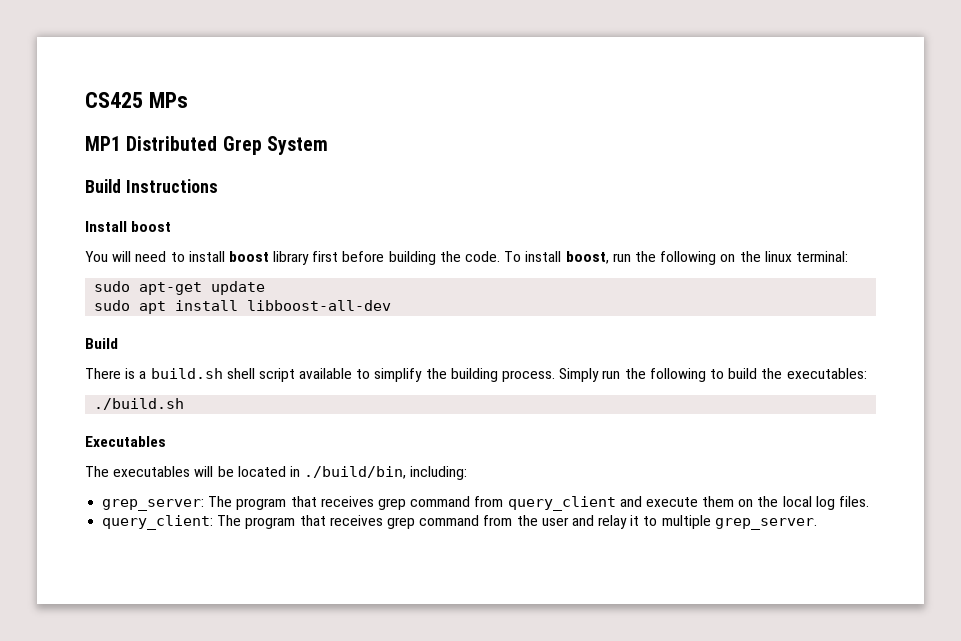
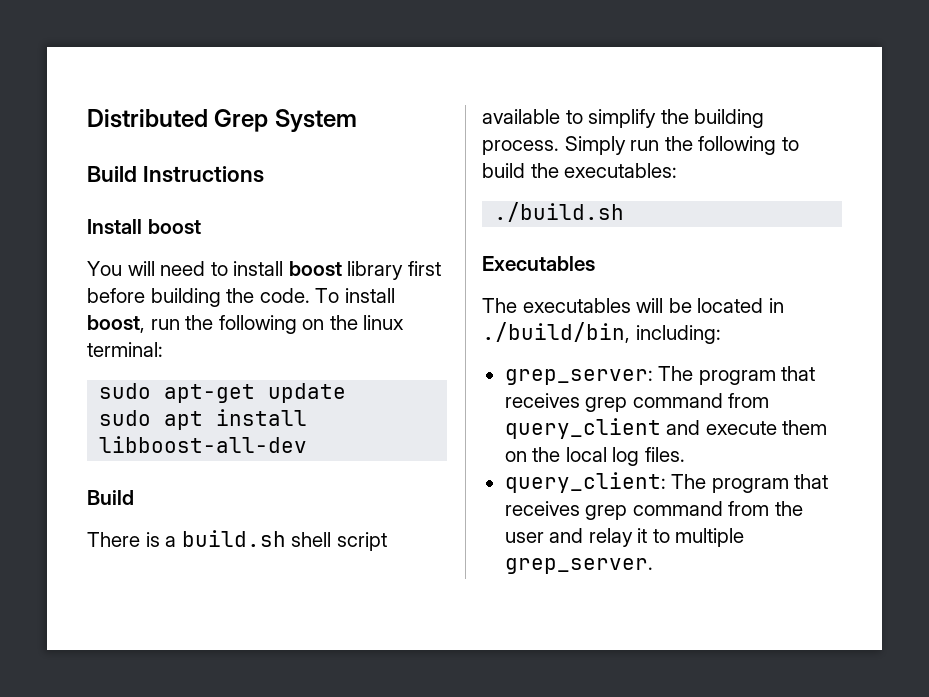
[85,92,188,108] [85,136,121,151] CS425 MPs // MP1 -> (87, 118) none

